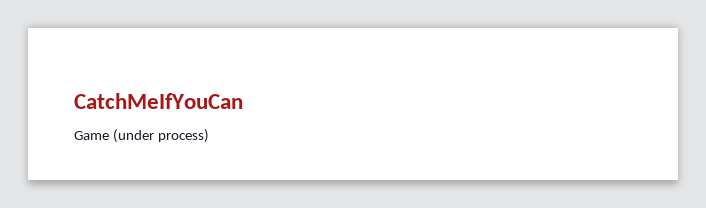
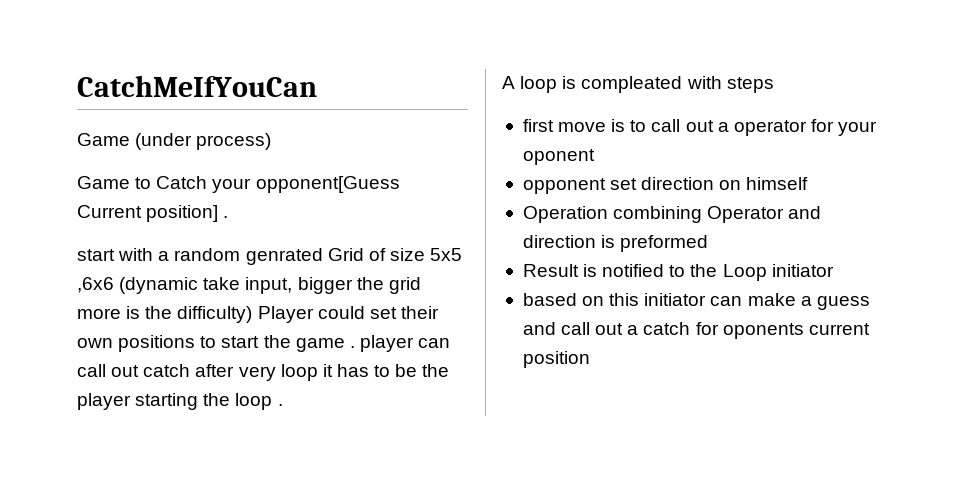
(209, 136) none -> [77,176,400,193] [77,205,229,222] [77,248,463,265] [77,277,421,294] [77,306,439,323] [77,335,451,352] [77,364,450,381] [77,393,283,410] [502,76,774,93] [522,119,878,136] [522,149,595,165] [522,177,809,194] [522,206,822,223] [522,235,709,252] [522,264,834,281] [522,293,870,310] [522,322,870,339] [522,351,590,368] // Game to Catch your opponent[Guess Current position] . // start with a random genrated Grid of size 5x5 ,6x6 (dynamic take input, bigger the grid more is the difficulty) Player could set their own positions to start the game . player can call out catch after very loop it has to be the player starting the loop . // A loop is compleated with steps // first move is to call out a operator for your oponent // opponent set direction on himself // Operation combining Operator and direction is preformed // Result is notified to the Loop initiator // based on this initiator can make a guess and call out a catch for oponents current position

